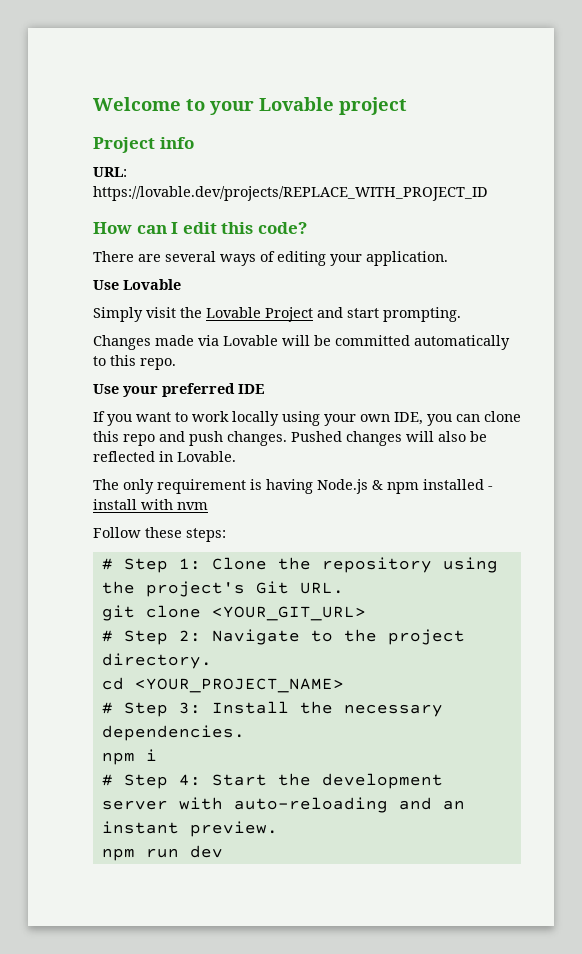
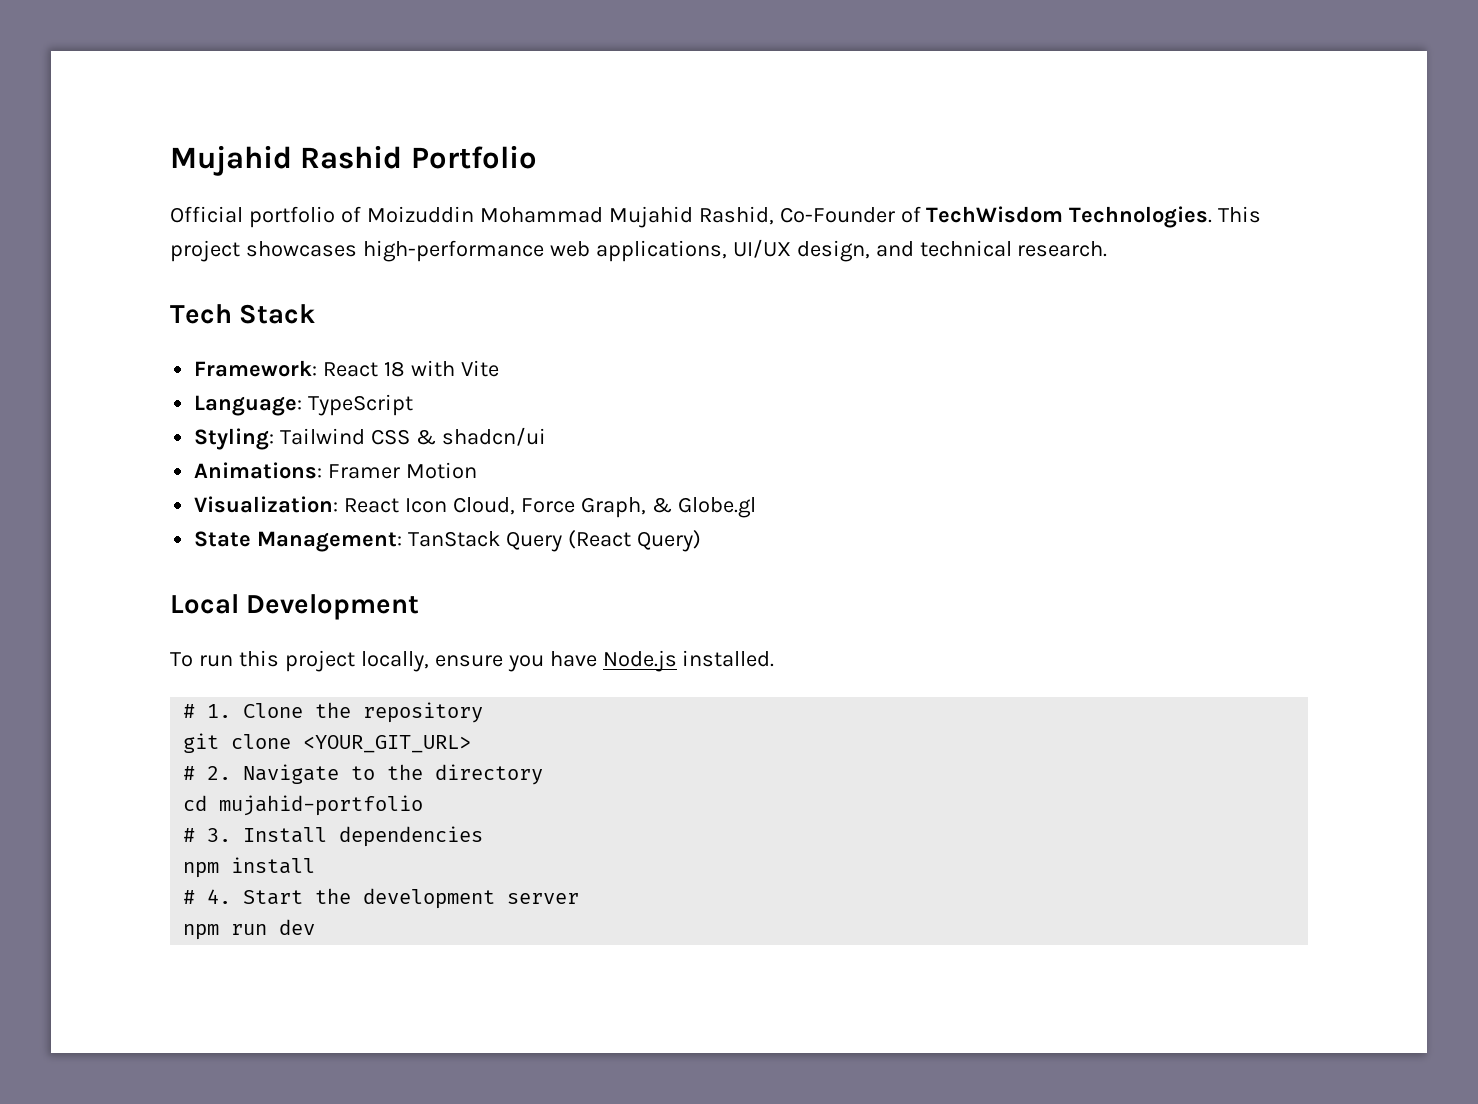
[93,97,407,115] [93,137,194,153] [93,167,127,177] [93,186,488,201] [93,222,307,234] [93,251,448,266] [93,279,181,290] [93,307,461,322] [93,335,510,350] [93,355,176,370] [93,383,264,397] [93,411,521,426] [93,431,487,446] [93,451,236,462] [93,479,493,494] [93,499,208,510] [93,527,226,542] [101,558,201,573] Welcome to your Lovable project // Project info // URL: https://lovable.dev/projects/REPLACE_WITH_PROJECT_ID // How can I edit this code? // There are several ways of editing your application. // Use Lovable // Simply visit the Lovable Project and start prompting. // Changes made via Lovable will be committed automatically to this repo. // Use your preferred IDE // If you want to work locally using your own IDE, you can clone this repo and push changes. Pushed changes will also be reflected in Lovable. // The only requirement is having Node.js & npm installed - install with nvm // Follow these steps: // # Step 1: -> [170,145,537,176] [170,206,1262,228] [170,239,1108,262] [170,304,316,324] [194,360,499,377] [194,394,414,416] [194,427,546,450] [194,462,478,479] [194,496,756,518] [194,530,701,552] [170,594,420,620] [170,650,775,672] [183,704,232,718] Mujahid Rashid Portfolio // Official portfolio of Moizuddin Mohammad Mujahid Rashid, Co-Founder of TechWisdom Technologies. This project showcases high-performance web applications, UI/UX design, and technical research. // Tech Stack // Framework: React 18 with Vite // Language: TypeScript // Styling: Tailwind CSS & shadcn/ui // Animations: Framer Motion // Visualization: React Icon Cloud, Force Graph, & Globe.gl // State Management: TanStack Query (React Query) // Local Development // To run this project locally, ensure you have Node.js installed. // # 1.
[442,557,498,573] [101,581,344,597] using the project's Git URL. -> (484, 712) none
[123,630,201,645] Step 2: -> [207,766,232,780] 2.
[387,629,465,645] [101,653,212,669] project directory. -> [435,764,544,785] directory
[134,678,344,693] [101,701,443,717] [101,725,245,741] [101,749,157,765] [101,774,201,789] <YOUR_PROJECT_NAME> // # Step 3: Install the necessary dependencies. // npm i // # Step 4: -> [219,795,424,816] [183,826,484,847] [183,857,316,878] [183,889,232,904] mujahid-portfolio // # 3. Install dependencies // npm install // # 4.
[178,797,465,813] [101,821,278,837] with auto-reloading and an instant preview. -> (580, 898) none

